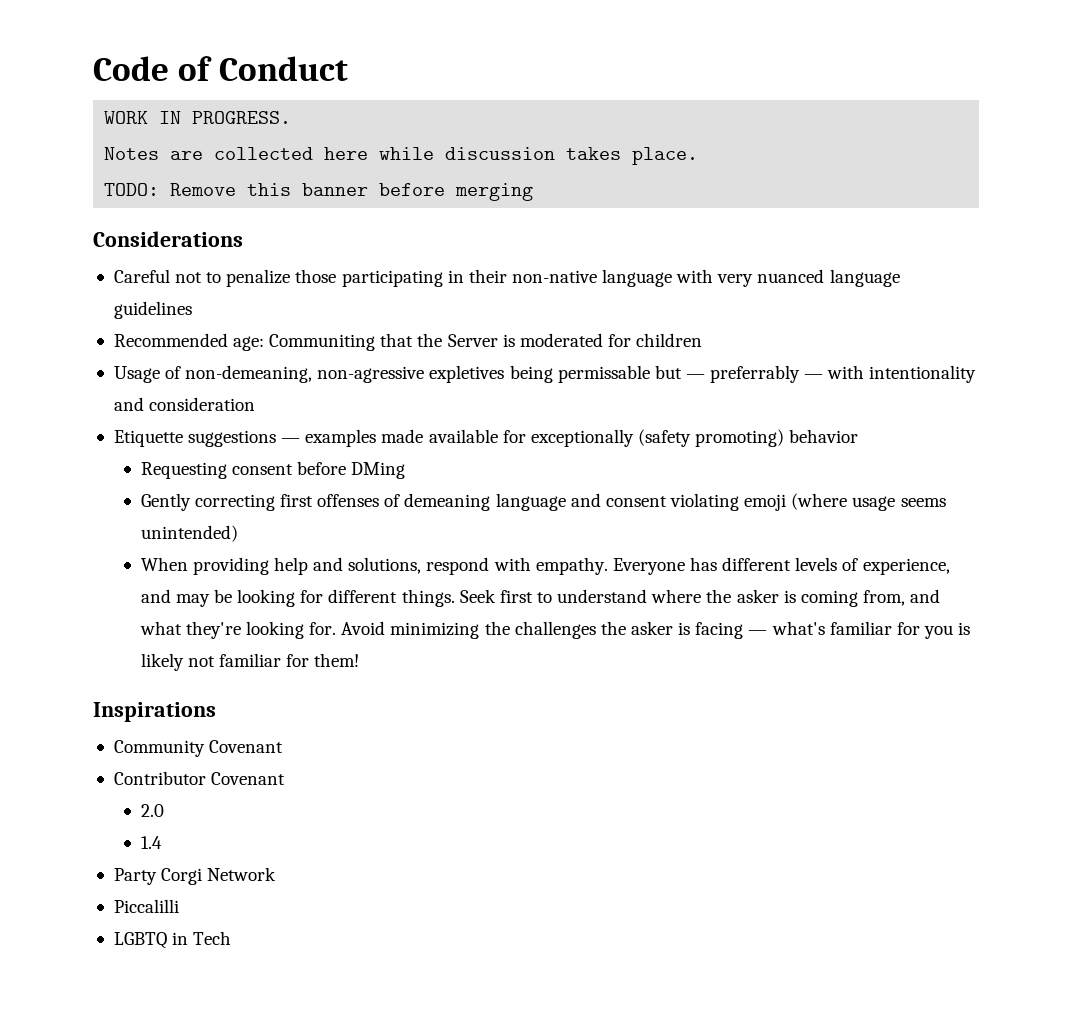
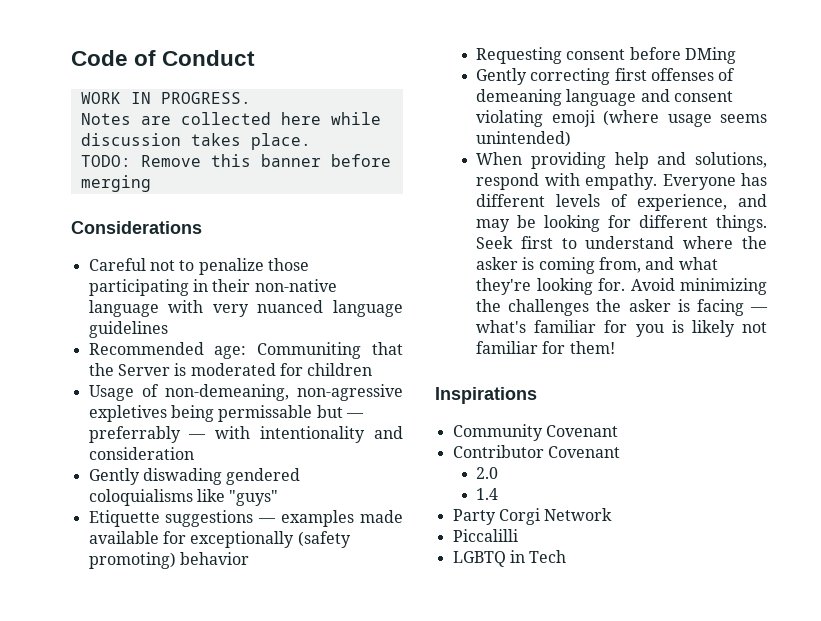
(256, 404) none -> [88,468,301,485] [88,489,279,506] // Gently diswading gendered coloquialisms like "guys"

